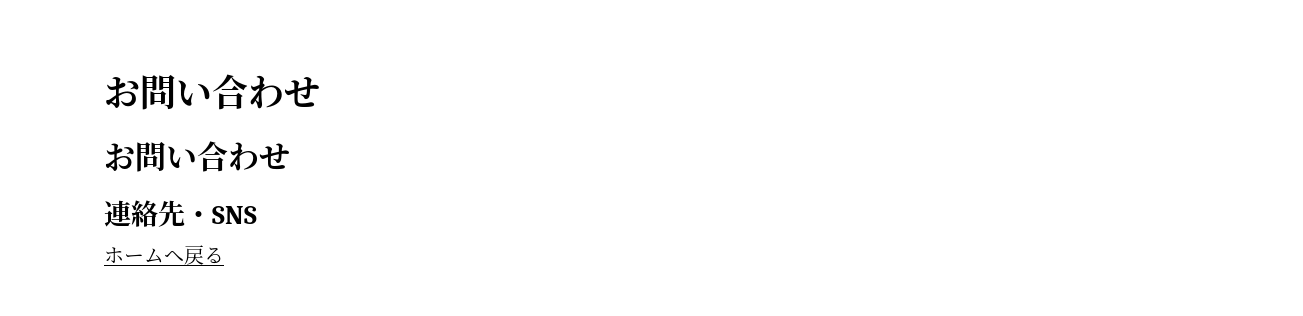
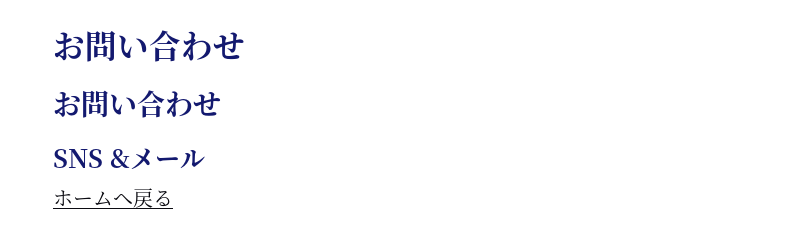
[104,200,212,227] 連絡先・ -> (221, 104) none
(257, 215) none -> [109,148,205,170] &メール

